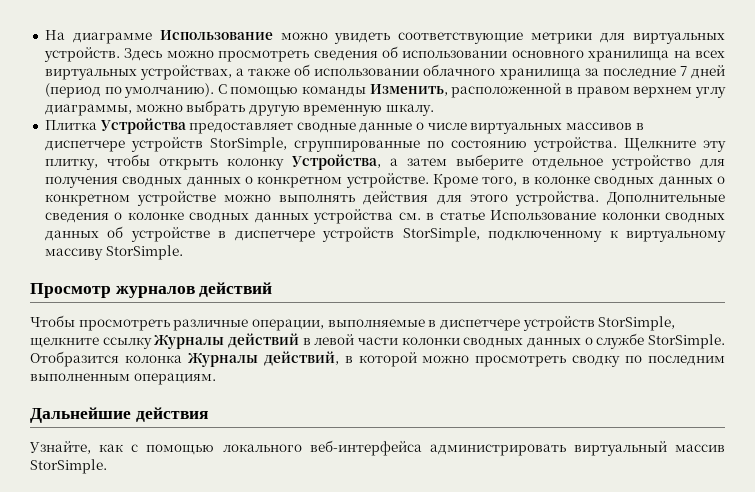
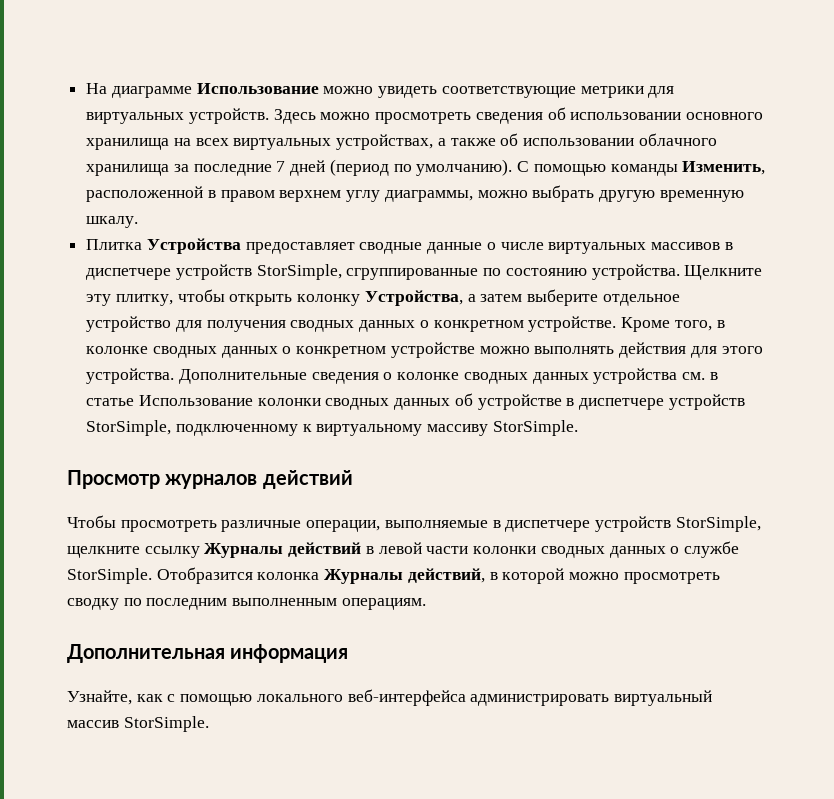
[30,407,208,423] Дальнейшие действия -> [67,644,349,663] Дополнительная информация

